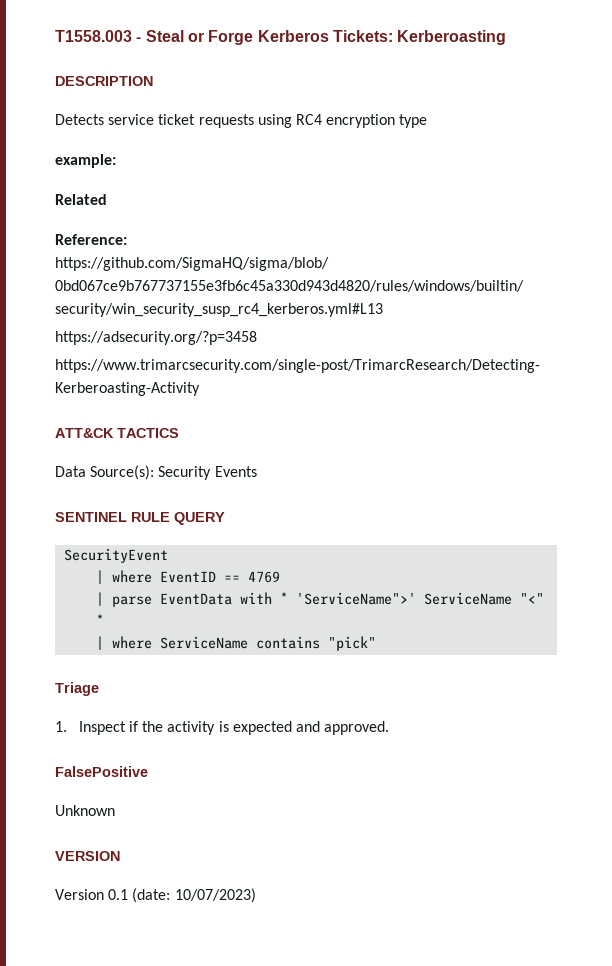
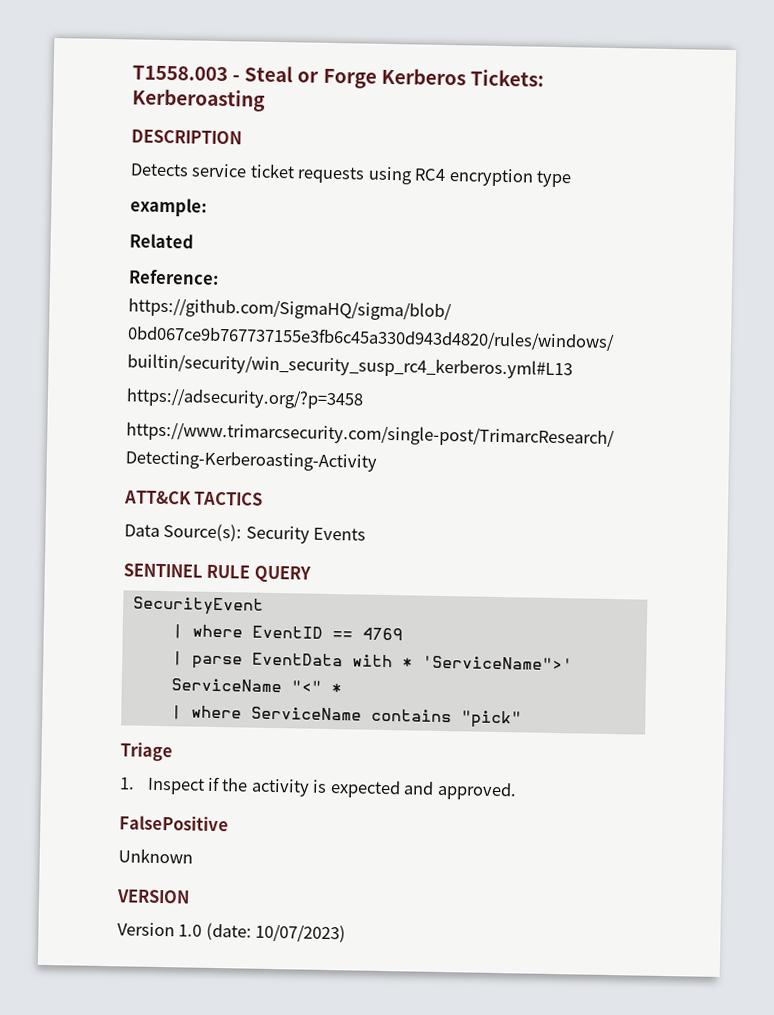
[108,889,129,900] 0.1 -> [178,924,203,937] 1.0

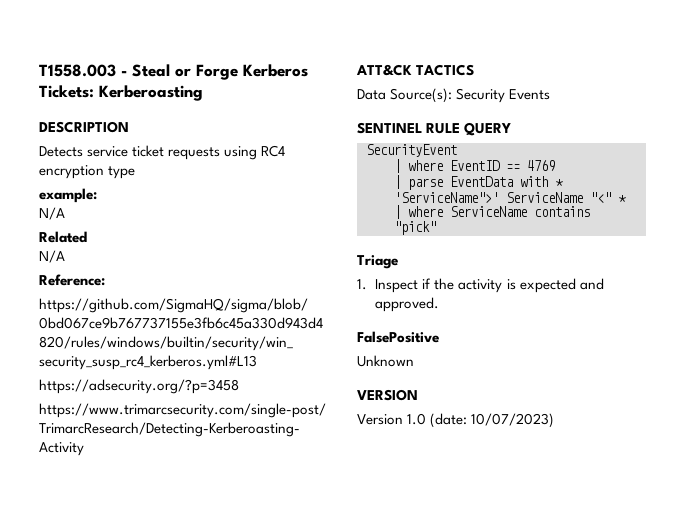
(207, 207) none -> [39,207,65,220] // N/A
(194, 241) none -> [39,250,65,263] // N/A

